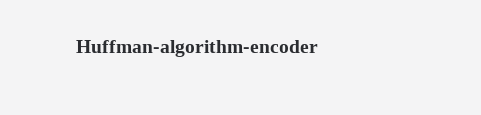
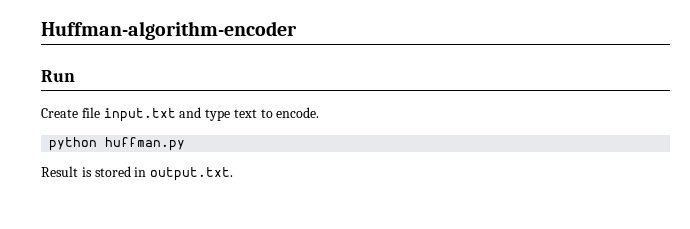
(318, 48) none -> [41,70,75,82] [41,107,320,122] [49,137,186,151] [41,166,234,181] // Run // Create file input.txt and type text to encode. // python huffman.py // Result is stored in output.txt.

